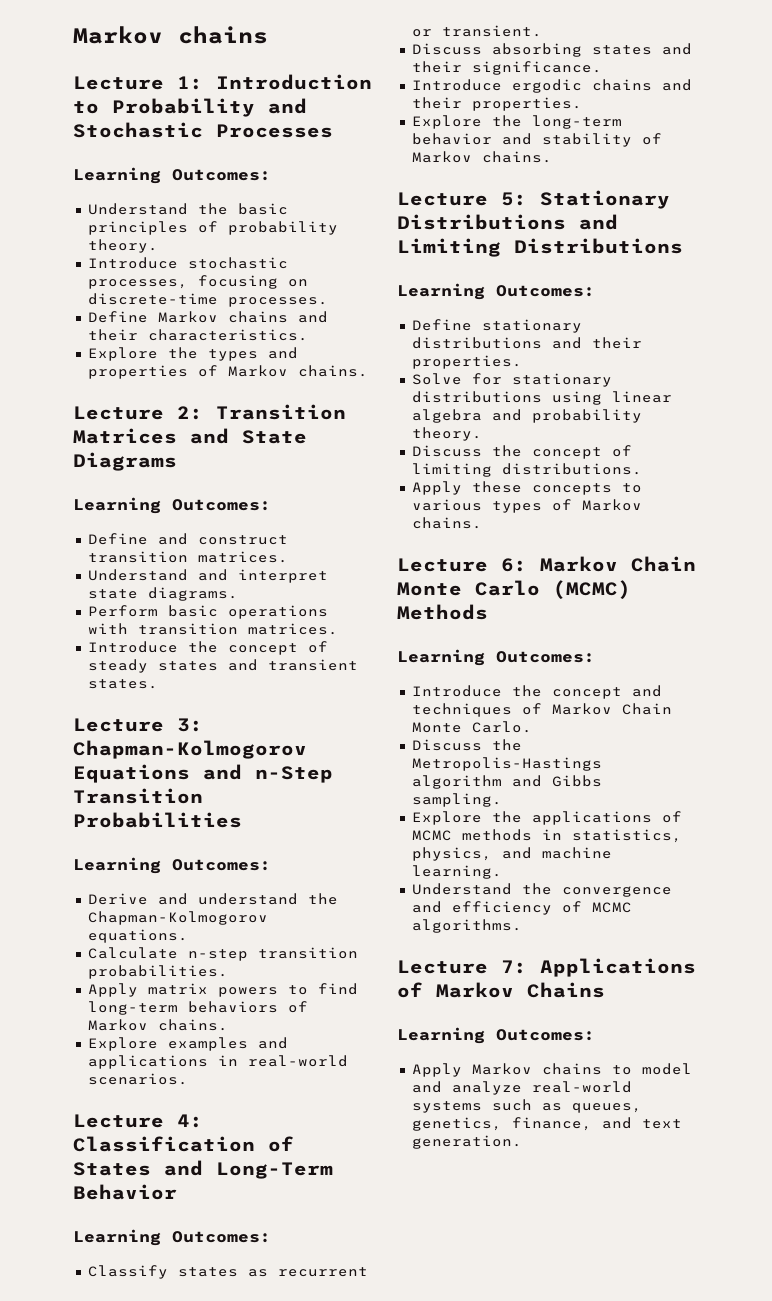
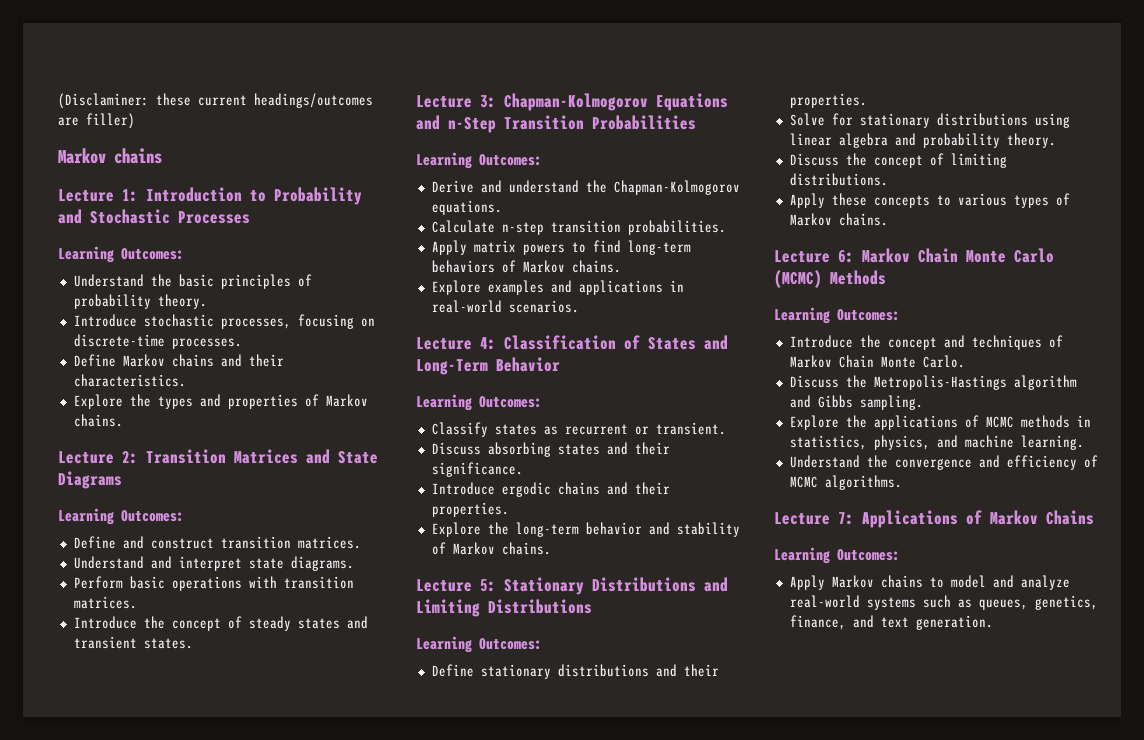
(73, 35) none -> [58,93,373,109] [58,113,135,129] (Disclaminer: these current headings/outcomes are filler) //

